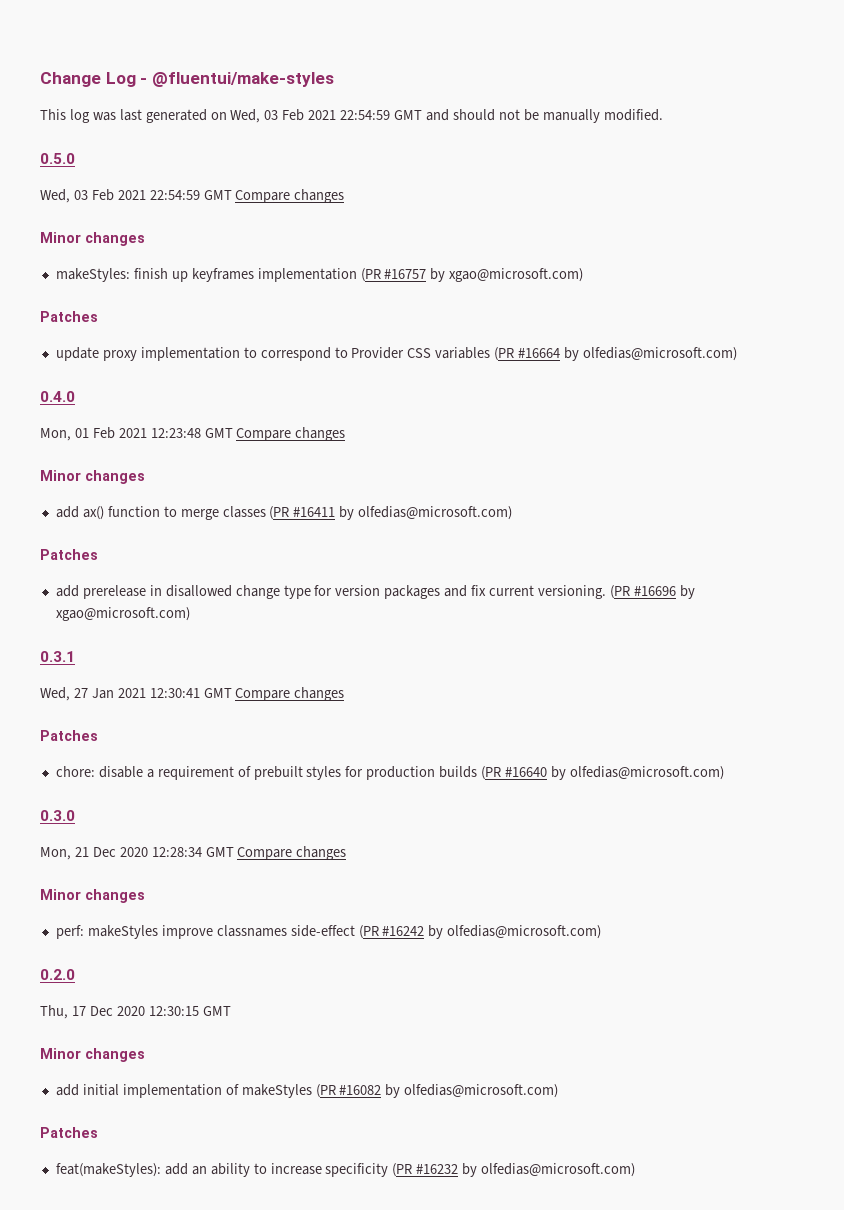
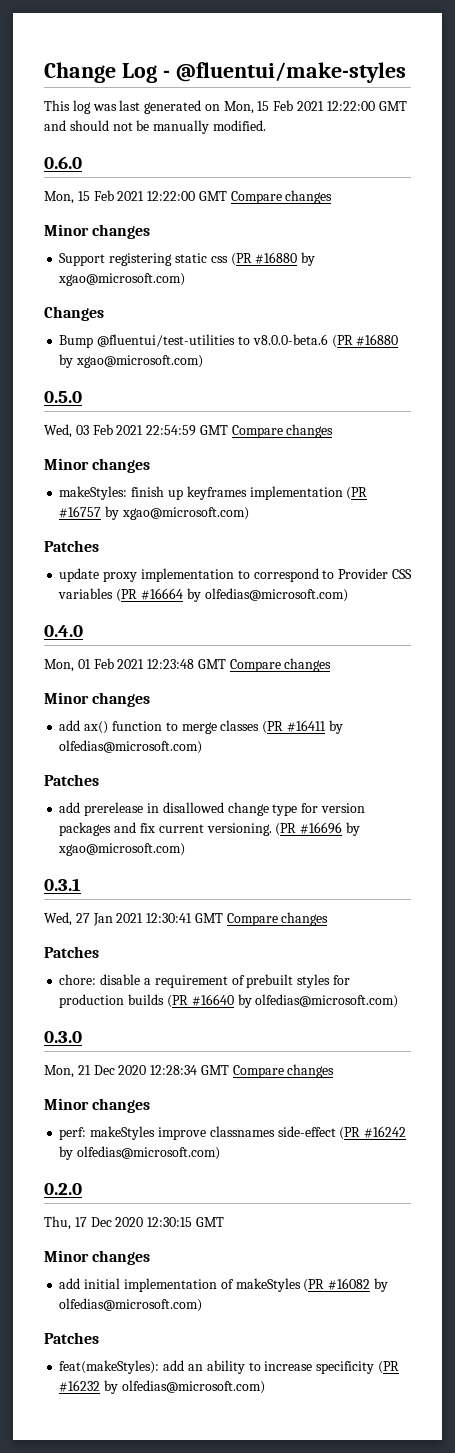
[230,109,391,123] Wed, 03 Feb 2021 22:54:59 -> [223,100,375,114] Mon, 15 Feb 2021 12:22:00
(663, 115) none -> [44,156,82,169] [44,190,333,204] [44,224,151,239] [59,252,316,266] [58,273,186,286] [44,306,104,321] [59,334,399,348] [59,354,204,368] // 0.6.0 // Mon, 15 Feb 2021 12:22:00 GMT Compare changes // Minor changes // Support registering static css (PR #16880 by xgao@microsoft.com) // Changes // Bump @fluentui/test-utilities to v8.0.0-beta.6 (PR #16880 by xgao@microsoft.com)

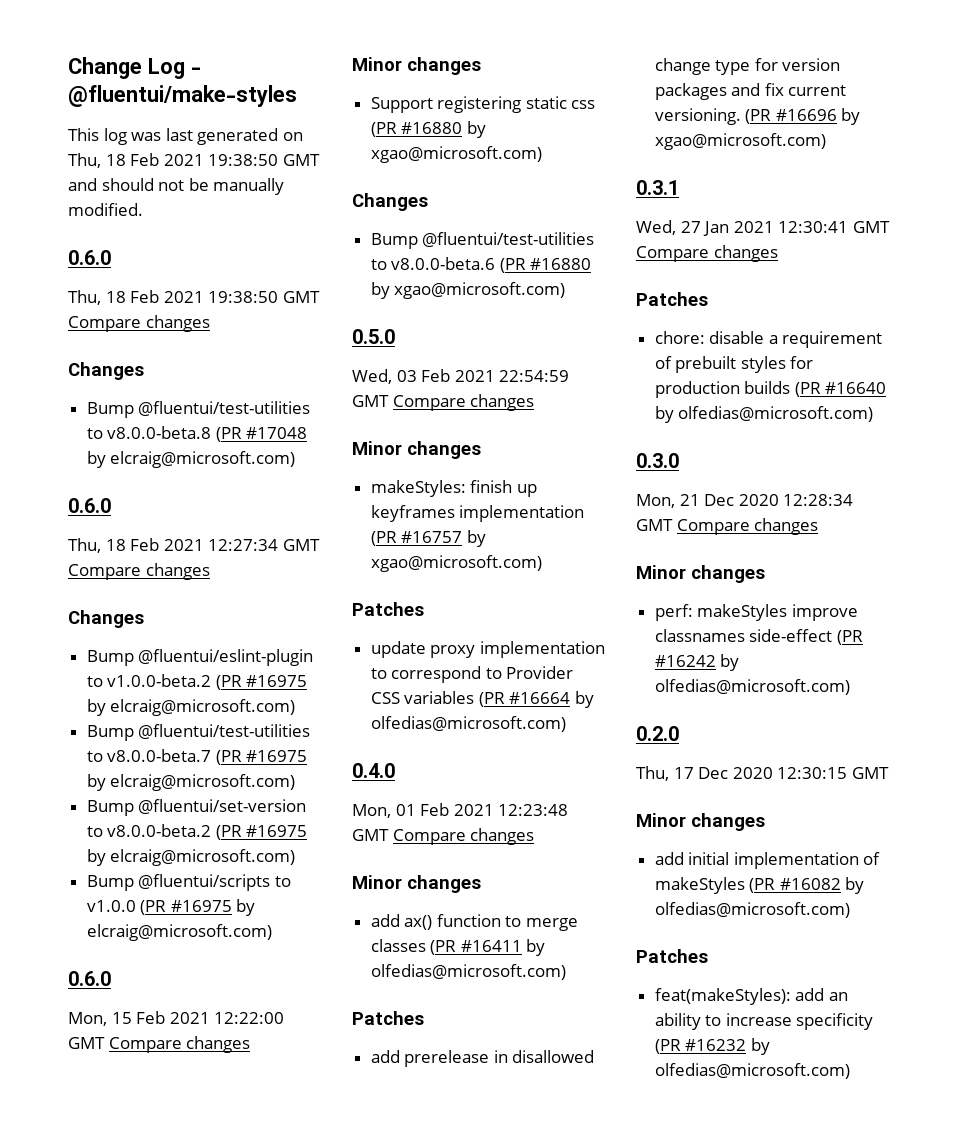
[223,100,375,114] Mon, 15 Feb 2021 12:22:00 -> [68,153,279,168] Thu, 18 Feb 2021 19:38:50
(82, 162) none -> [68,290,320,305] [68,315,210,332] [68,362,144,380] [86,401,311,418] [86,426,308,442] [86,451,296,468] [68,498,111,513] [68,538,320,553] [68,563,210,580] [68,610,144,628] [86,649,314,666] [86,674,308,690] [86,699,296,716] [86,724,311,741] [86,749,308,765] [86,774,296,791] [86,799,307,816] [86,824,308,840] [86,849,296,866] [86,874,291,891] [86,899,256,916] [86,924,272,941] [68,971,111,986] // Thu, 18 Feb 2021 19:38:50 GMT Compare changes // Changes // Bump @fluentui/test-utilities to v8.0.0-beta.8 (PR #17048 by elcraig@microsoft.com) // 0.6.0 // Thu, 18 Feb 2021 12:27:34 GMT Compare changes // Changes // Bump @fluentui/eslint-plugin to v1.0.0-beta.2 (PR #16975 by elcraig@microsoft.com) // Bump @fluentui/test-utilities to v8.0.0-beta.7 (PR #16975 by elcraig@microsoft.com) // Bump @fluentui/set-version to v8.0.0-beta.2 (PR #16975 by elcraig@microsoft.com) // Bump @fluentui/scripts to v1.0.0 (PR #16975 by elcraig@microsoft.com) // 0.6.0

